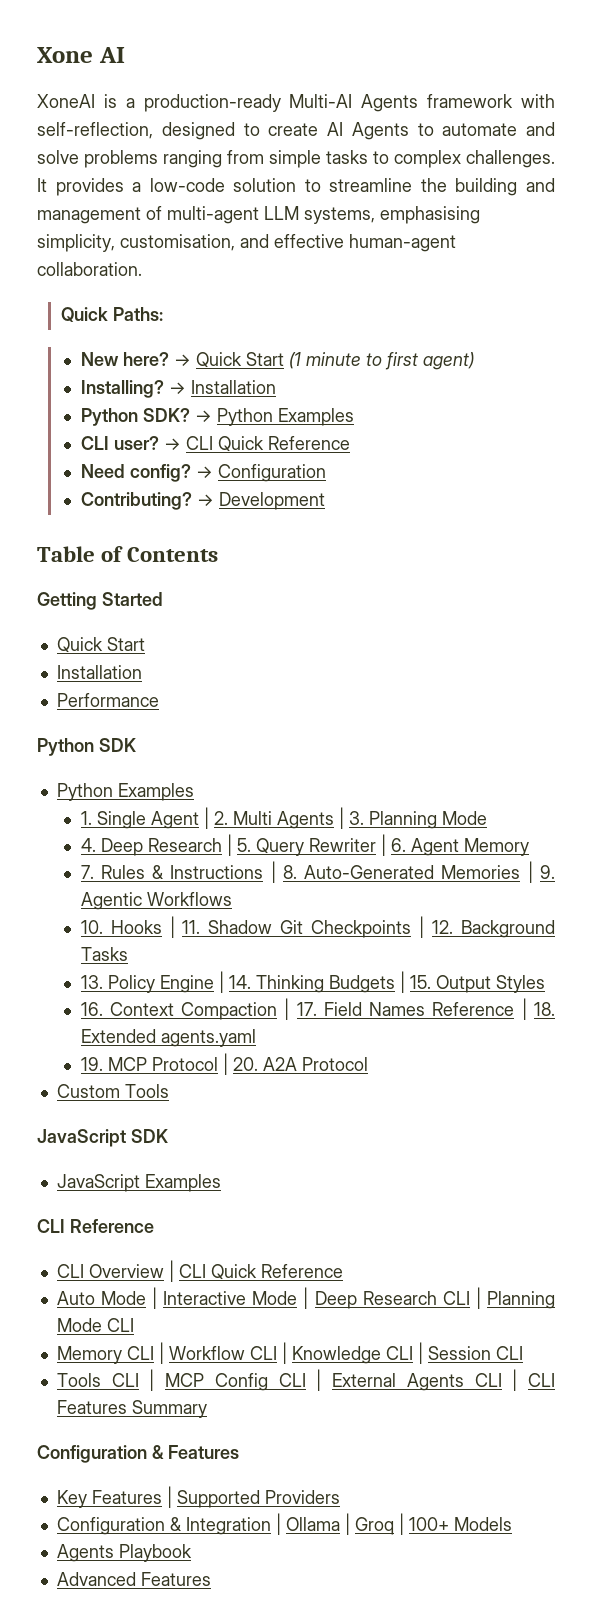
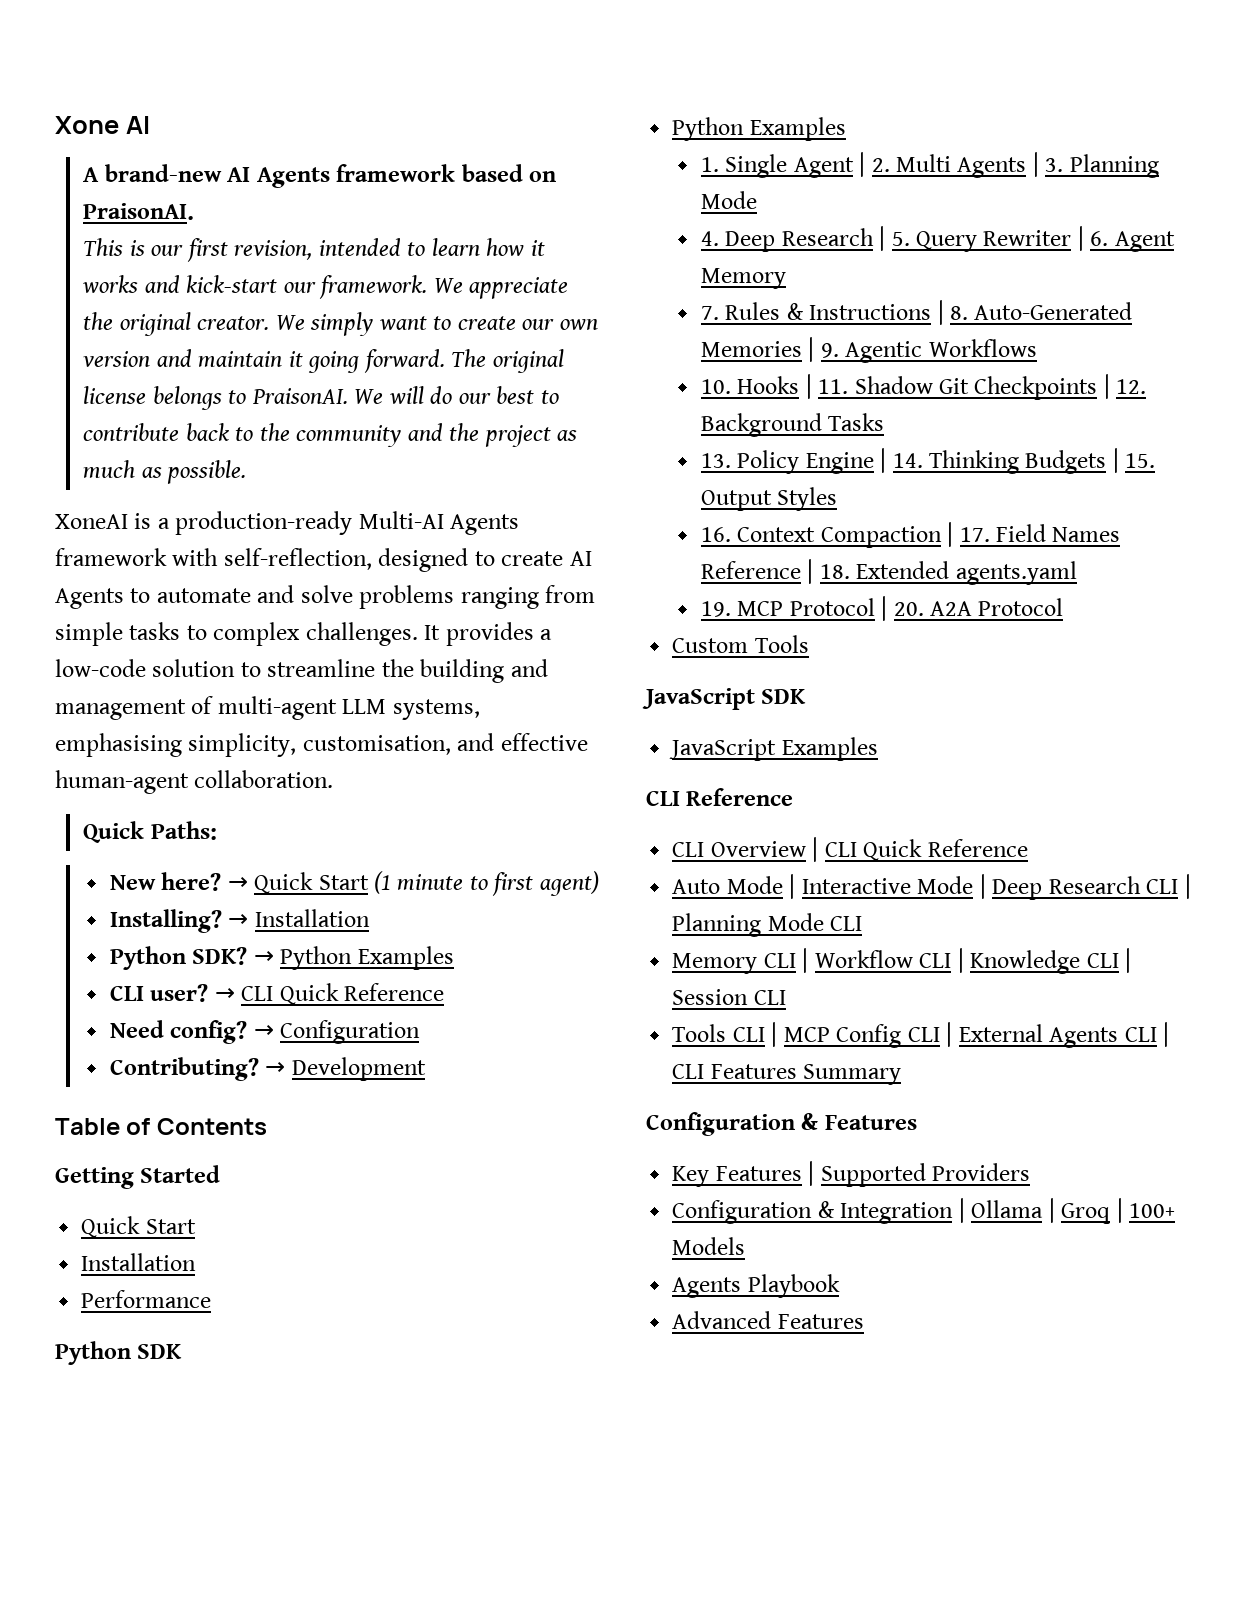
(125, 55) none -> [83,164,557,188] [83,203,195,220] [83,238,545,262] [82,275,569,299] [83,312,598,336] [83,349,564,373] [83,386,559,410] [83,423,578,447] [83,460,247,484] // A brand-new AI Agents framework based on PraisonAI. // This is our first revision, intended to learn how it works and kick-start our framework. We appreciate the original creator. We simply want to create our own version and maintain it going forward. The original license belongs to PraisonAI. We will do our best to contribute back to the community and the project as much as possible.

